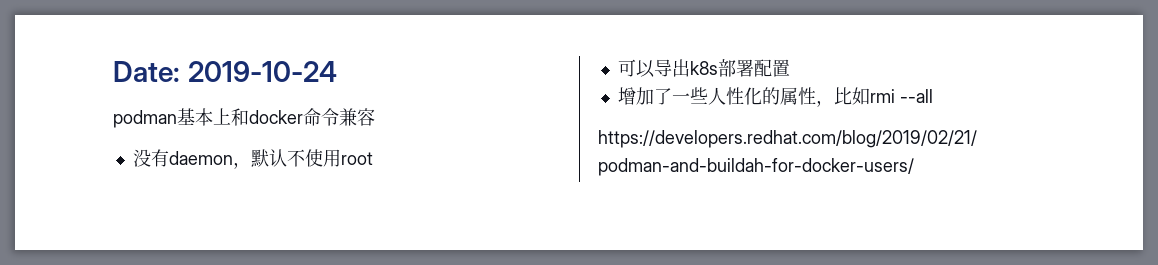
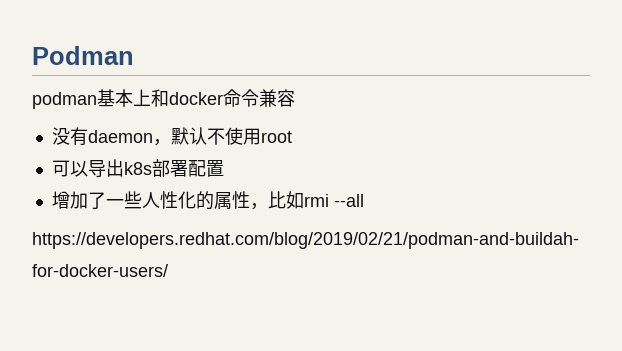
[113,61,337,82] Date: 2019-10-24 -> [32,46,134,65] Podman

